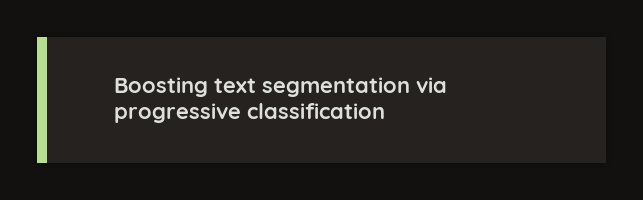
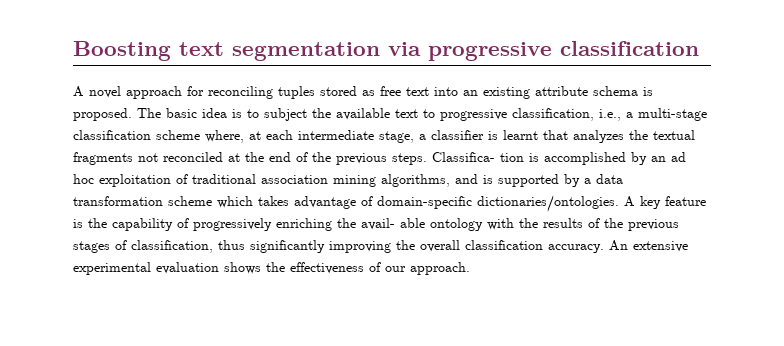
(385, 111) none -> [73,86,653,99] [73,108,707,121] [73,130,695,143] [73,152,686,165] [73,174,623,187] [73,195,706,212] [73,218,679,231] [73,240,688,253] [73,262,470,275] // A novel approach for reconciling tuples stored as free text into an existing attribute schema is proposed. The basic idea is to subject the available text to progressive classification, i.e., a multi-stage classification scheme where, at each intermediate stage, a classifier is learnt that analyzes the textual fragments not reconciled at the end of the previous steps. Classifica- tion is accomplished by an ad hoc exploitation of traditional association mining algorithms, and is supported by a data transformation scheme which takes advantage of domain-specific dictionaries/ontologies. A key feature is the capability of progressively enriching the avail- able ontology with the results of the previous stages of classification, thus significantly improving the overall classification accuracy. An extensive experimental evaluation shows the effectiveness of our approach.

